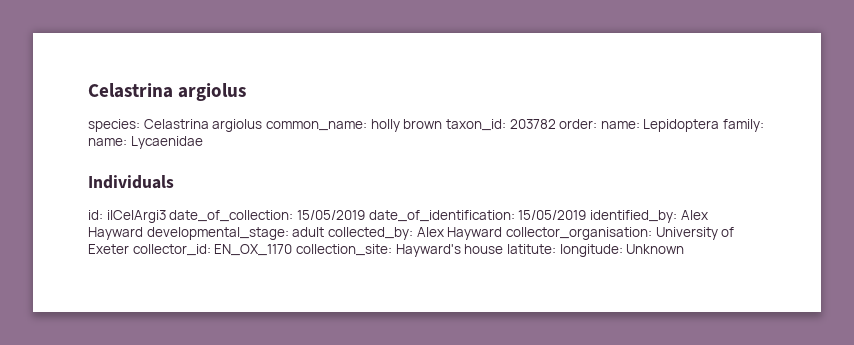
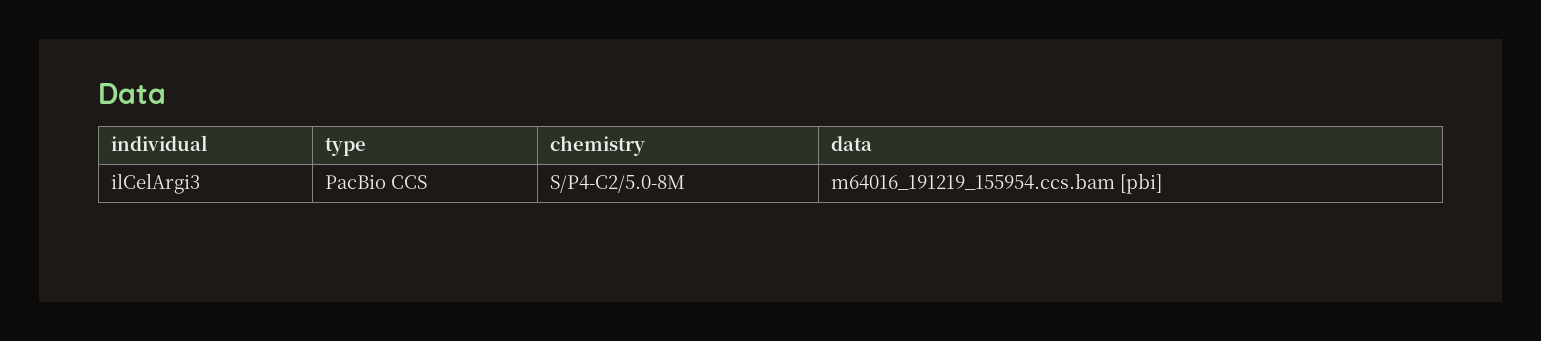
[88,83,247,101] [88,119,765,132] [88,136,203,149] [88,175,174,189] [88,210,708,223] [88,227,735,240] [88,244,685,257] Celastrina argiolus // species: Celastrina argiolus common_name: holly brown taxon_id: 203782 order: name: Lepidoptera family: name: Lycaenidae // Individuals // id: ilCelArgi3 date_of_collection: 15/05/2019 date_of_identification: 15/05/2019 identified_by: Alex Hayward developmental_stage: adult collected_by: Alex Hayward collector_organisation: University of Exeter collector_id: EN_OX_1170 collection_site: Hayward's house latitute: longitude: Unknown -> [98,83,166,104] [110,135,208,151] [324,138,366,156] [549,136,645,156] [830,136,872,151] [110,173,200,194] [324,174,427,189] [549,175,685,193] [830,173,1162,194] Data // individual | type | chemistry | data // ilCelArgi3 | PacBio CCS | S/P4-C2/5.0-8M | m64016_191219_155954.ccs.bam [pbi]

